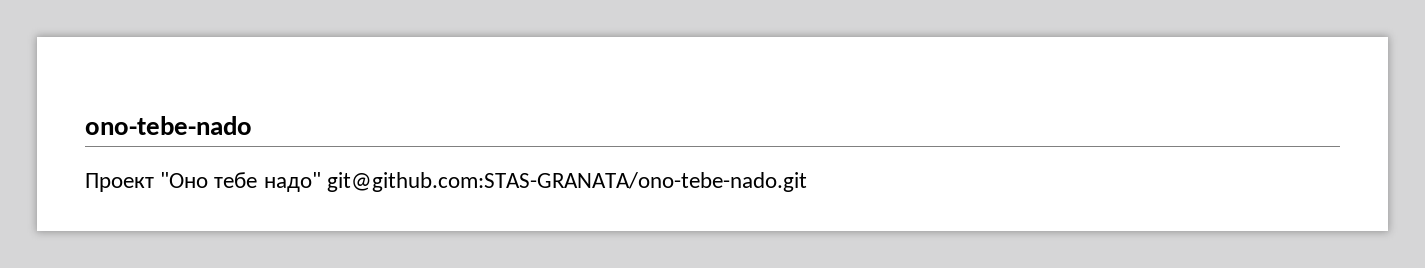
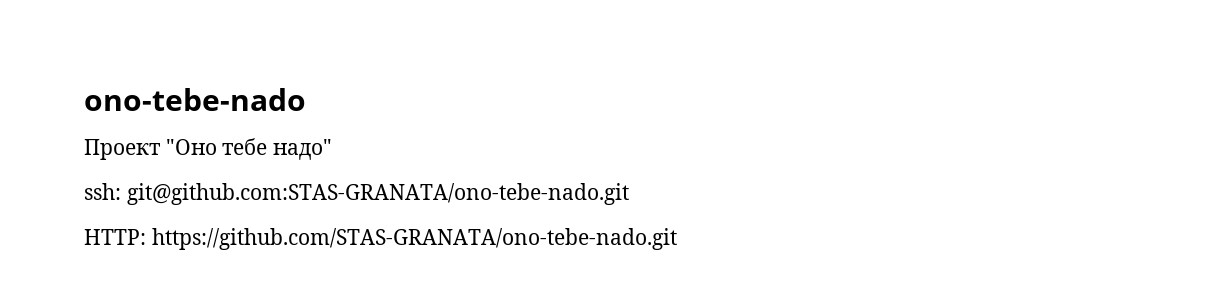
(321, 182) none -> [84,183,121,200] // ssh:
(807, 182) none -> [84,228,677,250] // HTTP: https://github.com/STAS-GRANATA/ono-tebe-nado.git

